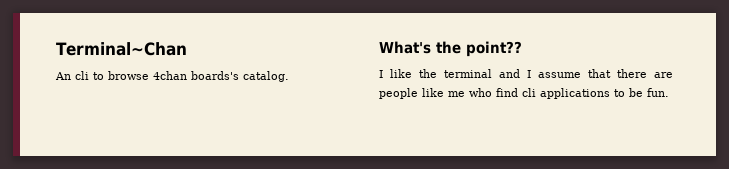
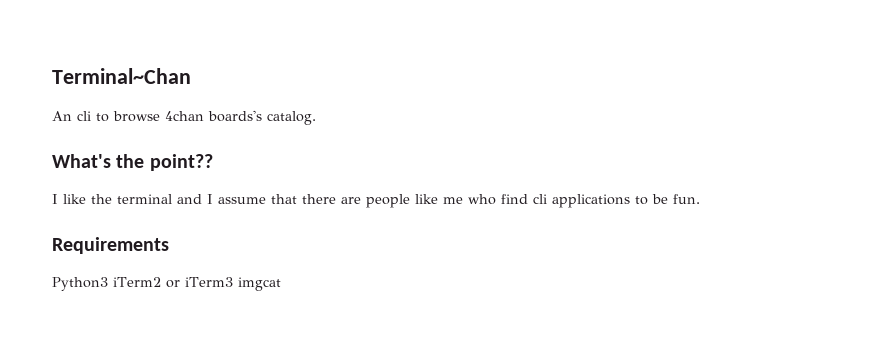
(669, 92) none -> [52,237,169,254] [52,277,281,291] // Requirements // Python3 iTerm2 or iTerm3 imgcat

